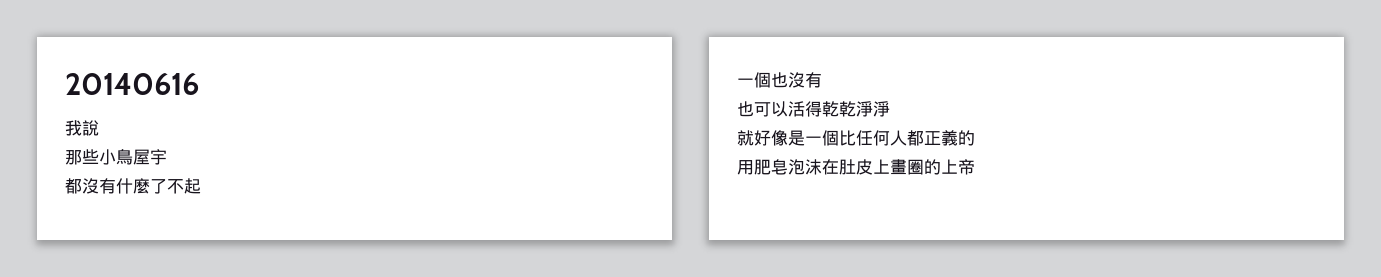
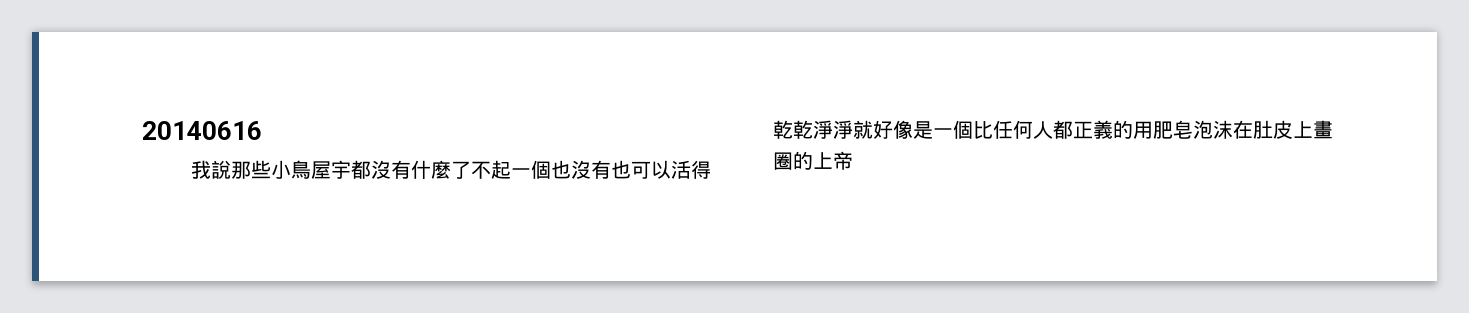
(99, 128) // -> (231, 169) none
(167, 157) // -> (351, 169) none
(201, 186) // -> (511, 169) none
(822, 80) // -> (611, 169) none
(890, 109) // -> (853, 129) none
(975, 138) // -> (1133, 129) none

